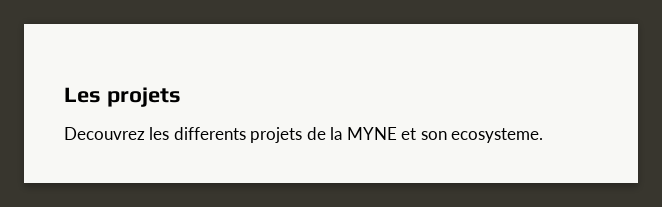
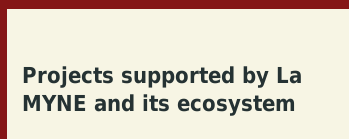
[64,87,181,107] [64,127,544,143] Les projets // Decouvrez les differents projets de la MYNE et son ecosysteme. -> [22,66,302,88] [22,94,296,116] Projects supported by La MYNE and its ecosystem

